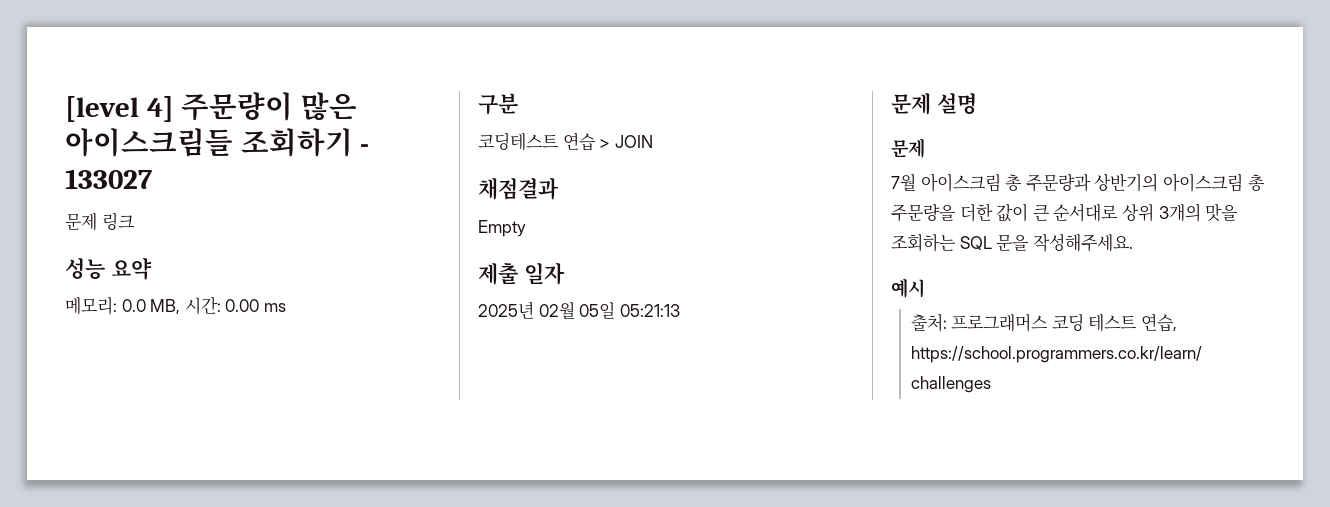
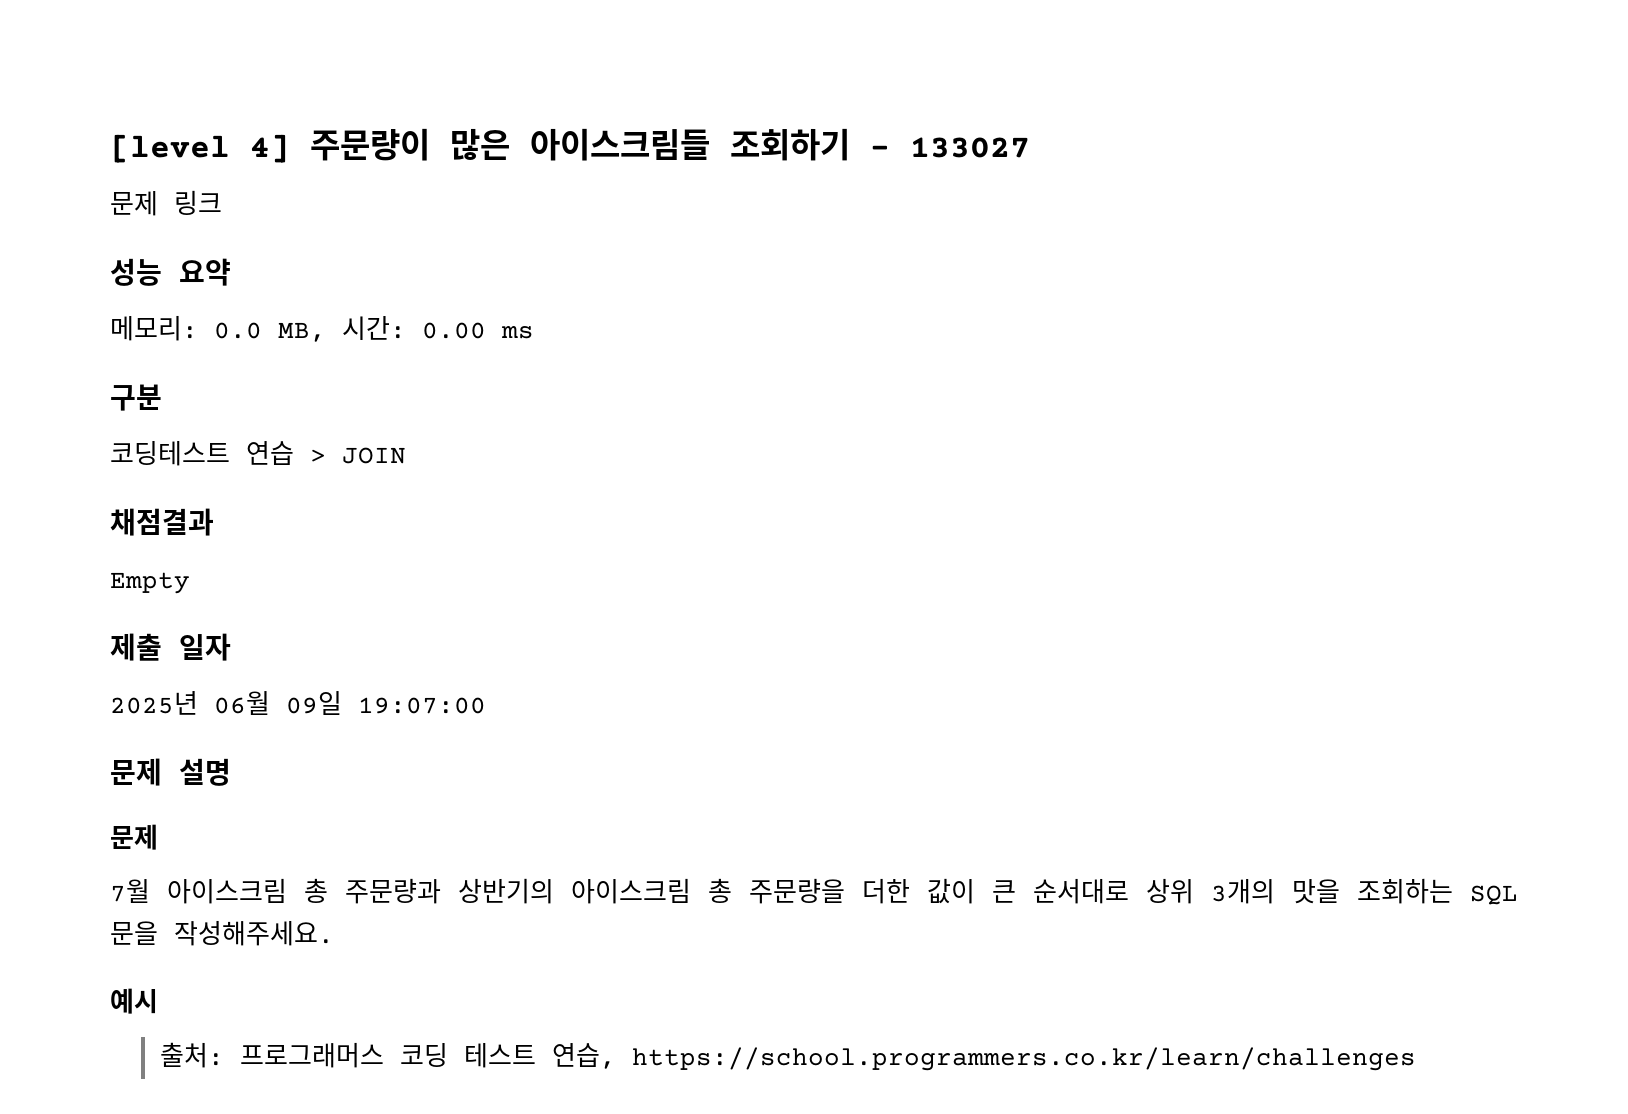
[538,302,680,319] 02월 05일 05:21:13 -> [214,691,486,715] 06월 09일 19:07:00

